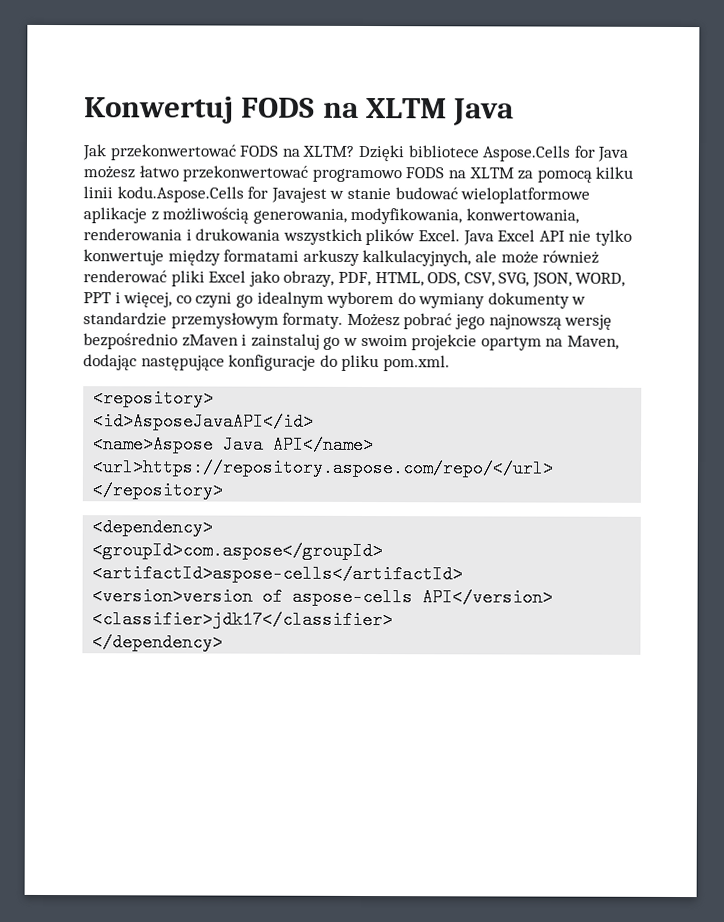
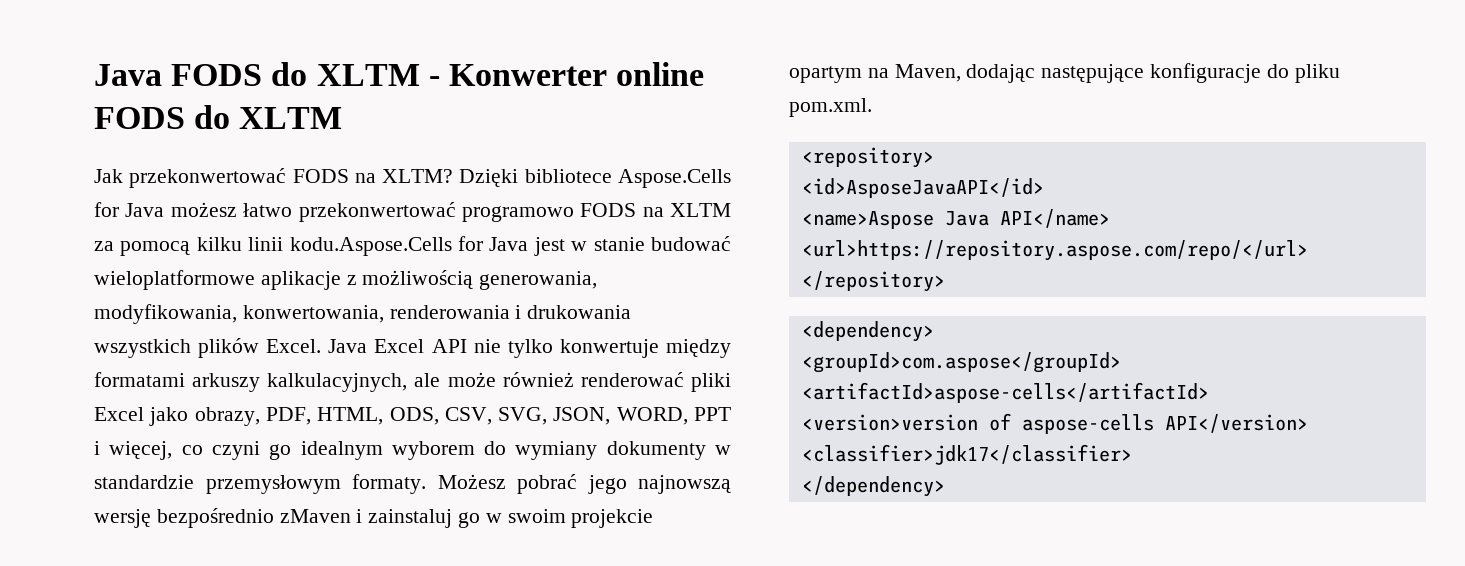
[84,96,515,126] Konwertuj FODS na XLTM Java -> [94,62,705,86] [94,105,343,129] Java FODS do XLTM - Konwerter online FODS do XLTM
[270,187,327,203] Javajest -> [489,237,565,256] Java jest

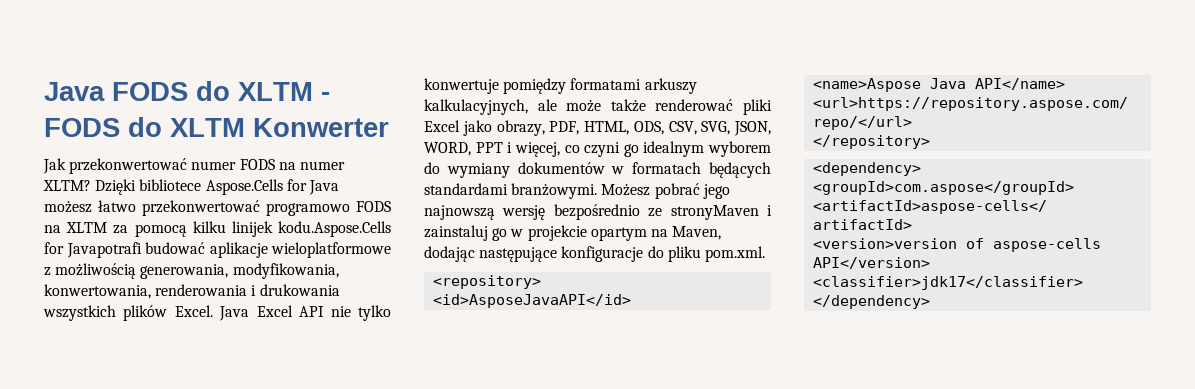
[448,62,705,86] [94,105,343,129] Konwerter online FODS do XLTM -> [44,117,389,137] FODS do XLTM Konwerter
[292,169,376,183] FODS na -> [191,159,345,170] numer FODS na numer
[248,237,284,251] linii -> [231,221,273,237] linijek
[489,236,731,256] [94,270,341,290] Java jest w stanie budować wieloplatformowe aplikacje -> [66,242,391,258] Javapotrafi budować aplikacje wieloplatformowe
[665,339,731,358] między -> [503,78,567,94] pomiędzy
[502,372,574,387] również -> [610,99,646,112] także
[606,441,731,460] [94,474,426,494] dokumenty w standardzie przemysłowym formaty. -> [517,162,771,178] [424,183,598,199] dokumentów w formatach będących standardami branżowymi.
[279,509,351,523] zMaven -> [648,205,759,220] ze stronyMaven
[507,509,566,523] swoim -> (524, 233) none

